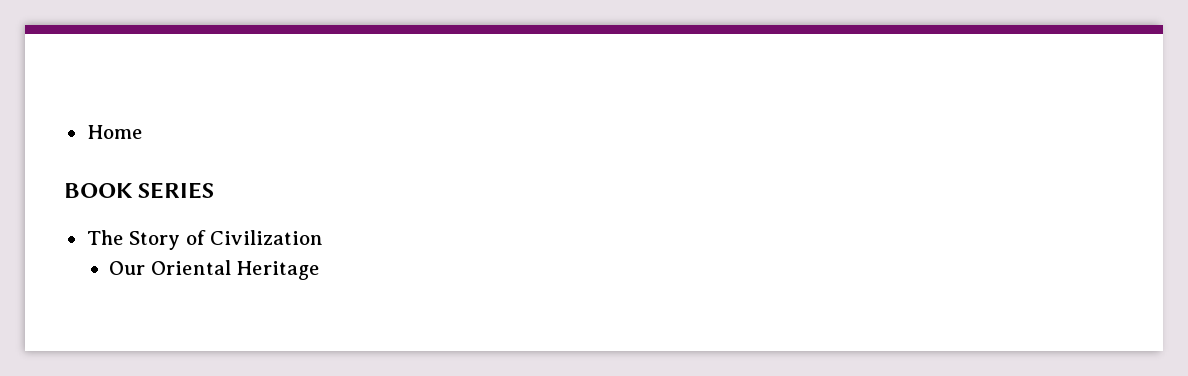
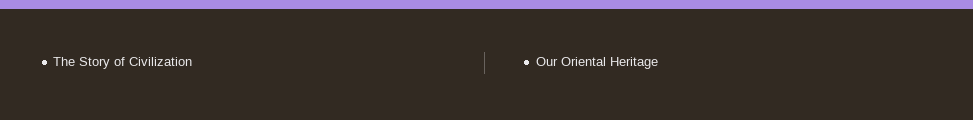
[86,125,143,139] [64,182,215,199] Home // BOOK SERIES // -> (53, 61) none

